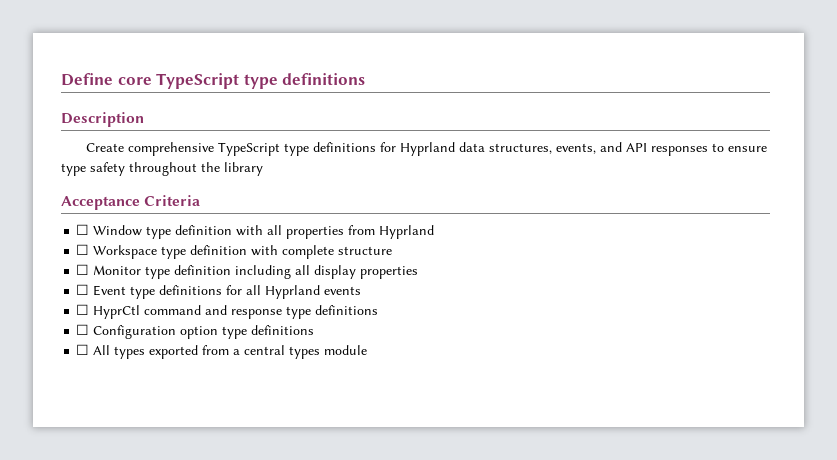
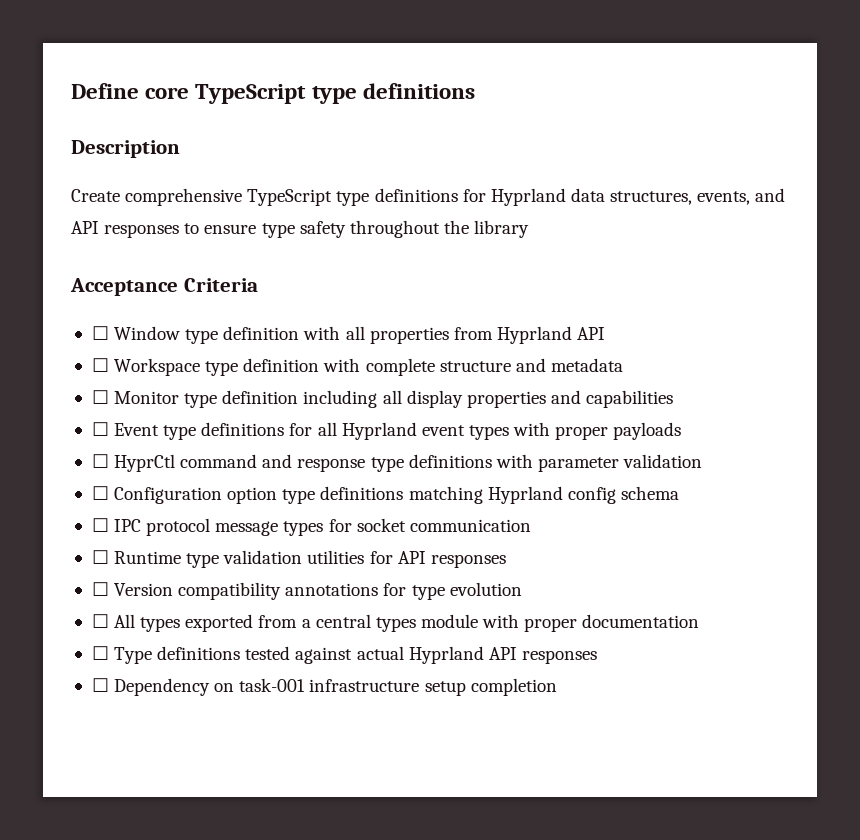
(435, 232) none -> [577,327,606,340] API
(393, 250) none -> [515,358,623,372] and metadata
(419, 272) none -> [550,390,674,408] and capabilities
[324,286,362,295] events -> [421,422,682,440] event types with proper payloads
(379, 310) none -> [495,454,703,472] with parameter validation
(315, 330) none -> [408,486,679,504] [91,518,531,536] [91,550,506,568] [91,582,522,600] matching Hyprland config schema // ☐ IPC protocol message types for socket communication // ☐ Runtime type validation utilities for API responses // ☐ Version compatibility annotations for type evolution
(368, 350) none -> [482,614,700,632] [91,646,597,664] [91,678,557,696] with proper documentation // ☐ Type definitions tested against actual Hyprland API responses // ☐ Dependency on task-001 infrastructure setup completion

